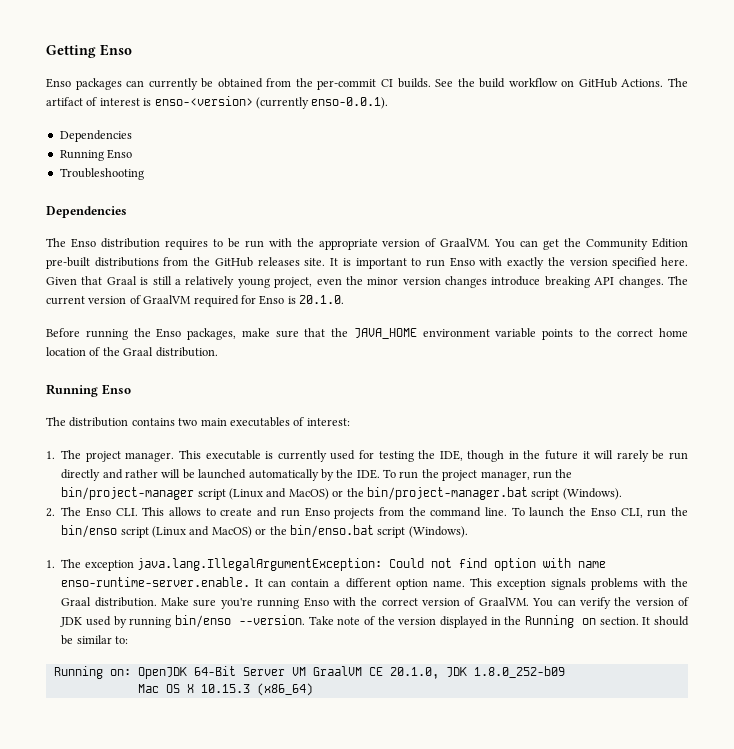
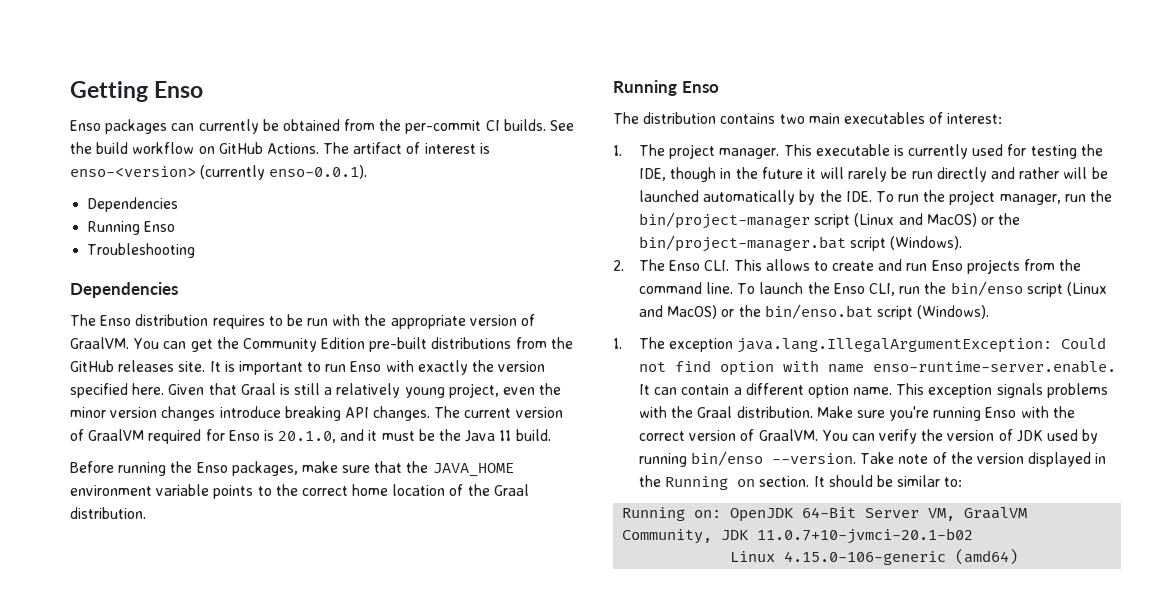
[299,295,344,304] 20.1.0. -> [278,429,551,443] 20.1.0, and it must be the Java 11 build.
[291,666,565,679] [137,683,313,696] VM GraalVM CE 20.1.0, JDK 1.8.0_252-b09 // Mac OS X 10.15.3 (x86_64) -> [928,507,1028,521] [622,528,974,544] [730,549,1019,565] VM, GraalVM Community, JDK 11.0.7+10-jvmci-20.1-b02 // Linux 4.15.0-106-generic (amd64)

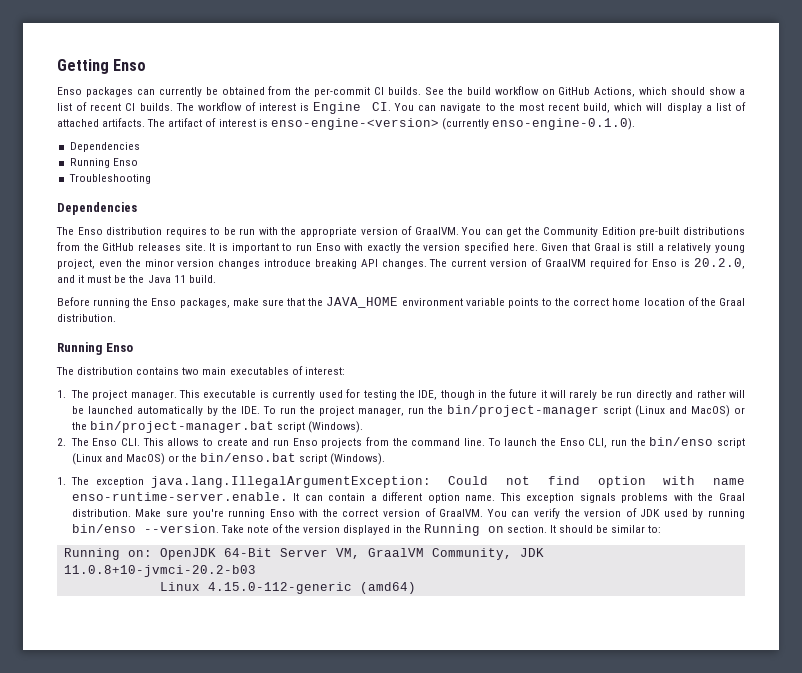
[266,143,319,154] Actions. -> [594,87,746,97] [57,102,746,114] [57,118,146,127] Actions, which should show a list of recent CI builds. The workflow of interest is Engine CI. You can navigate to the most recent build, which will display a list of attached artifacts.
[70,165,368,180] enso-<version> (currently enso-0.0.1). -> [270,118,635,130] enso-engine-<version> (currently enso-engine-0.1.0).
[278,431,337,443] 20.1.0, -> [694,258,746,269] 20.2.0,
[757,528,974,544] 11.0.7+10-jvmci-20.1-b02 -> [63,565,256,577] 11.0.8+10-jvmci-20.2-b03
[784,551,947,565] 4.15.0-106-generic -> [207,582,352,594] 4.15.0-112-generic

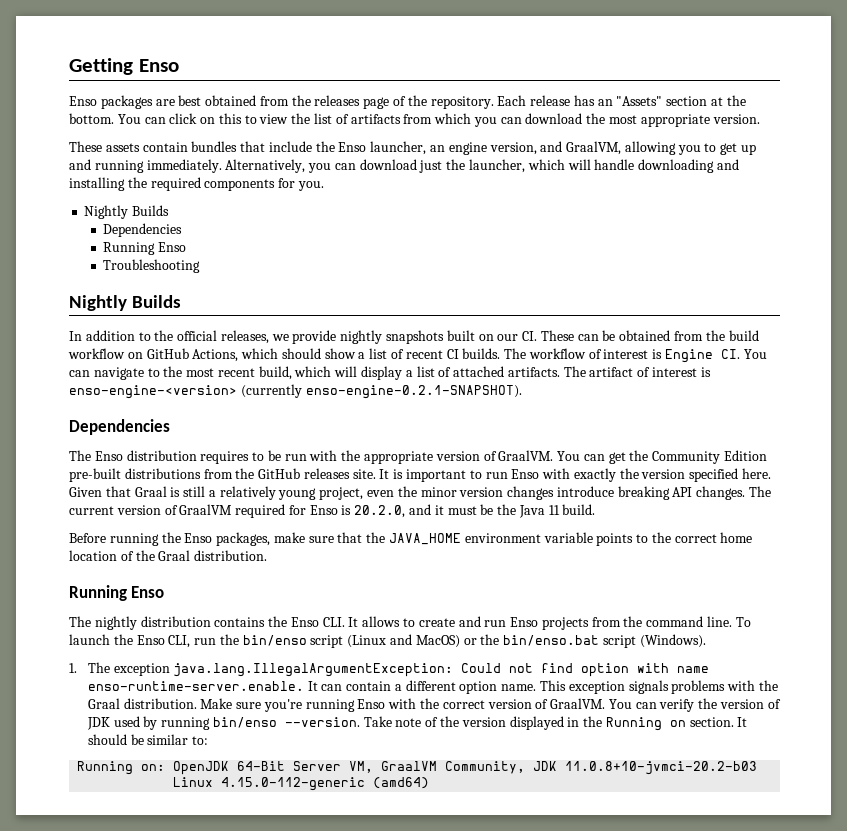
[136,86,444,97] can currently be obtained from the per-commit CI builds. See -> [155,95,746,109] [69,113,760,127] [69,141,757,155] [69,159,739,173] [69,177,324,191] [84,205,170,219] [103,223,183,237] [103,242,186,255] [103,259,201,273] [69,295,181,311] [69,330,704,344] are best obtained from the releases page of the repository. Each release has an "Assets" section at the bottom. You can click on this to view the list of artifacts from which you can download the most appropriate version. // These assets contain bundles that include the Enso launcher, an engine version, and GraalVM, allowing you to get up and running immediately. Alternatively, you can download just the launcher, which will handle downloading and installing the required components for you. // Nightly Builds // Dependencies // Running Enso // Troubleshooting // Nightly Builds // In addition to the official releases, we provide nightly snapshots built on our CI. These can be obtained from
[491,118,635,130] [69,142,140,152] [69,158,138,168] [68,174,151,184] enso-engine-0.1.0). // Dependencies // Running Enso // Troubleshooting -> [305,385,522,399] enso-engine-0.2.1-SNAPSHOT).
(74, 371) none -> [94,616,137,630] nightly
[182,366,345,375] [57,389,745,400] [71,405,746,417] [71,421,364,433] [57,438,89,446] two main executables of interest: // 1. The project manager. This executable is currently used for testing the IDE, though in the future it will rarely be run directly and rather will be launched automatically by the IDE. To run the project manager, run the bin/project-manager script (Linux and MacOS) or the bin/project-manager.bat script (Windows). // 2. The -> [268,616,288,627] the
[142,438,164,446] This -> [348,617,359,627] It

